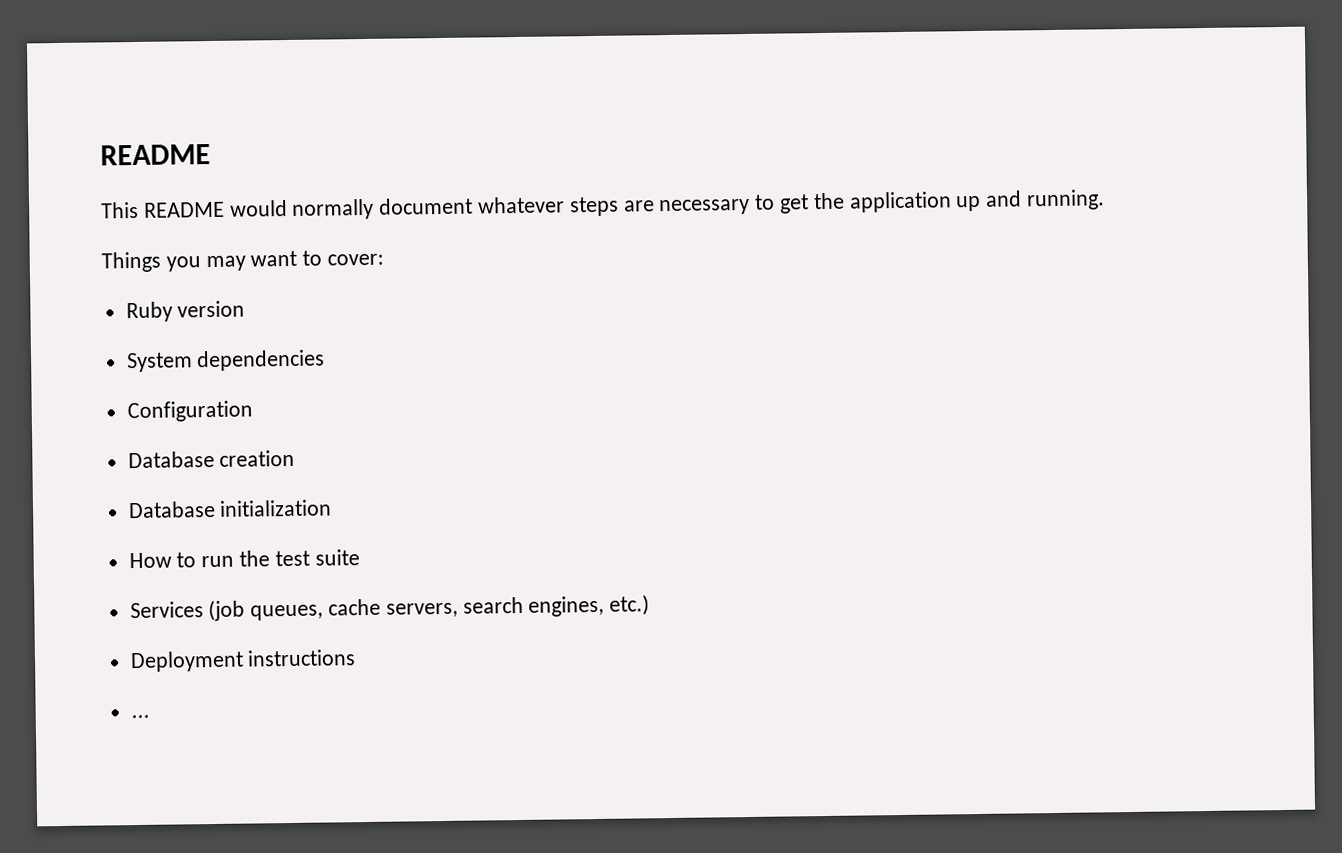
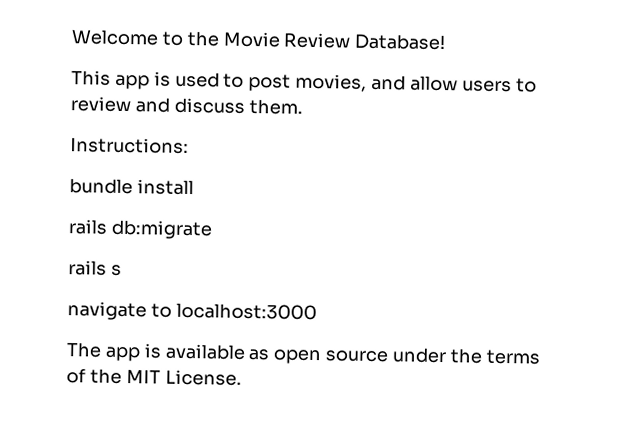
[100,144,211,166] [101,189,1106,220] [101,250,385,273] [125,300,246,323] [125,349,326,373] [126,400,253,423] [127,449,296,469] [127,499,333,519] [128,549,360,569] [129,594,651,622] [129,649,357,673] [130,714,150,719] README // This README would normally document whatever steps are necessary to get the application up and running. // Things you may want to cover: // Ruby version // System dependencies // Configuration // Database creation // Database initialization // How to run the test suite // Services (job queues, cache servers, search engines, etc.) // Deployment instructions // ... -> [71,29,446,51] [71,70,537,93] [70,96,303,115] [70,137,189,154] [69,178,194,196] [68,219,212,240] [68,260,122,276] [67,301,317,321] [66,342,540,365] [66,368,242,386] Welcome to the Movie Review Database! // This app is used to post movies, and allow users to review and discuss them. // Instructions: // bundle install // rails db:migrate // rails s // navigate to localhost:3000 // The app is available as open source under the terms of the MIT License.

